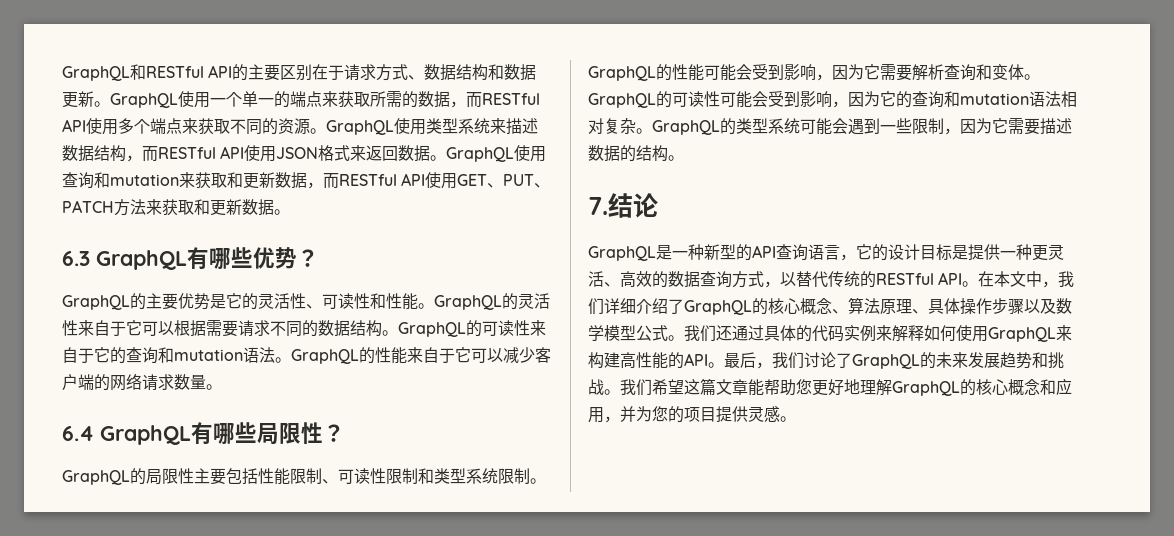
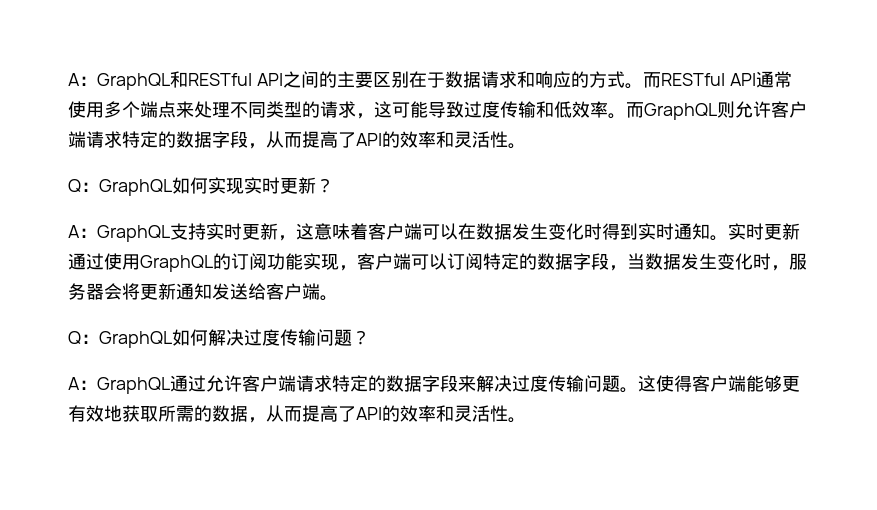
(62, 73) none -> [68,73,97,86] A：
(233, 71) none -> [282,71,319,88] 之间
[344,64,537,81] [62,91,540,108] [62,118,538,135] [62,145,547,162] [62,172,551,189] [62,199,290,216] [62,247,319,270] [62,293,550,310] [62,320,546,337] [62,347,551,364] [62,373,222,391] [62,422,345,445] [62,468,546,485] [588,64,1040,81] [588,91,1077,108] [588,118,1072,135] [588,145,684,162] [588,193,658,218] [588,244,1064,261] [588,271,1075,288] [588,297,1072,315] [588,325,1072,342] [588,352,1064,369] [588,378,1072,396] [588,406,780,423] 请求方式、数据结构和数据更新。GraphQL使用一个单一的端点来获取所需的数据，而RESTful API使用多个端点来获取不同的资源。GraphQL使用类型系统来描述数据结构，而RESTful API使用JSON格式来返回数据。GraphQL使用查询和mutation来获取和更新数据，而RESTful API使用GET、PUT、PATCH方法来获取和更新数据。 // 6.3 GraphQL有哪些优势？ // GraphQL的主要优势是它的灵活性、可读性和性能。GraphQL的灵活性来自于它可以根据需要请求不同的数据结构。GraphQL的可读性来自于它的查询和mutation语法。GraphQL的性能来自于它可以减少客户端的网络请求数量。 // 6.4 GraphQL有哪些局限性？ // GraphQL的局限性主要包括性能限制、可读性限制和类型系统限制。GraphQL的性能可能会受到影响，因为它需要解析查询和变体。GraphQL的可读性可能会受到影响，因为它的查询和mutation语法相对复杂。GraphQL的类型系统可能会遇到一些限制，因为它需要描述数据的结构。 // 7.结论 // GraphQL是一种新型的API查询语言，它的设计目标是提供一种更灵活、高效的数据查询方式，以替代传统的RESTful API。在本文中，我们详细介绍了GraphQL的核心概念、算法原理、具体操作步骤以及数学模型公式。我们还通过具体的代码实例来解释如何使用GraphQL来构建高性能的API。最后，我们讨论了GraphQL的未来发展趋势和挑战。我们希望这篇文章能帮助您更好地理解GraphQL的核心概念和应用，并为您的项目提供灵感 -> [444,71,792,89] [68,101,807,120] [68,131,526,149] [68,177,334,196] [68,223,800,242] [68,253,807,272] [68,283,338,301] [68,329,370,348] [68,375,800,394] [68,405,508,423] 数据请求和响应的方式。而RESTful API通常使用多个端点来处理不同类型的请求，这可能导致过度传输和低效率。而GraphQL则允许客户端请求特定的数据字段，从而提高了API的效率和灵活性。 // Q：GraphQL如何实现实时更新？ // A：GraphQL支持实时更新，这意味着客户端可以在数据发生变化时得到实时通知。实时更新通过使用GraphQL的订阅功能实现，客户端可以订阅特定的数据字段，当数据发生变化时，服务器会将更新通知发送给客户端。 // Q：GraphQL如何解决过度传输问题？ // A：GraphQL通过允许客户端请求特定的数据字段来解决过度传输问题。这使得客户端能够更有效地获取所需的数据，从而提高了API的效率和灵活性

